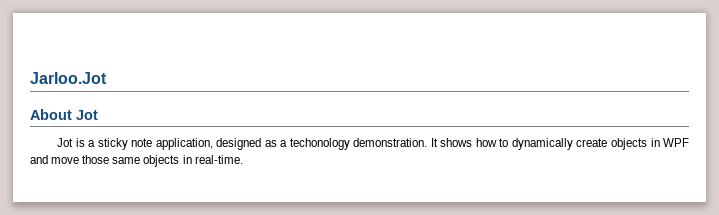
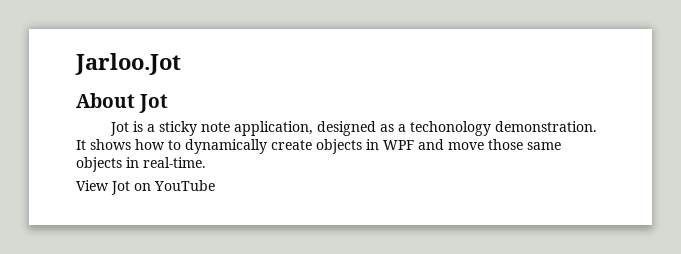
(243, 159) none -> [76,180,215,195] // View Jot on YouTube

